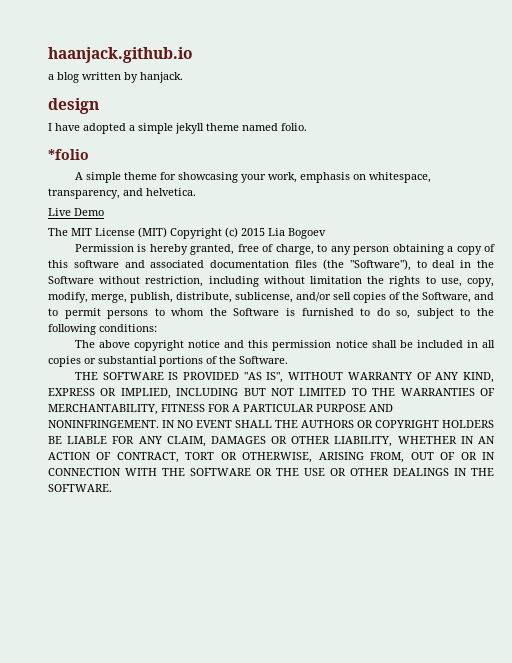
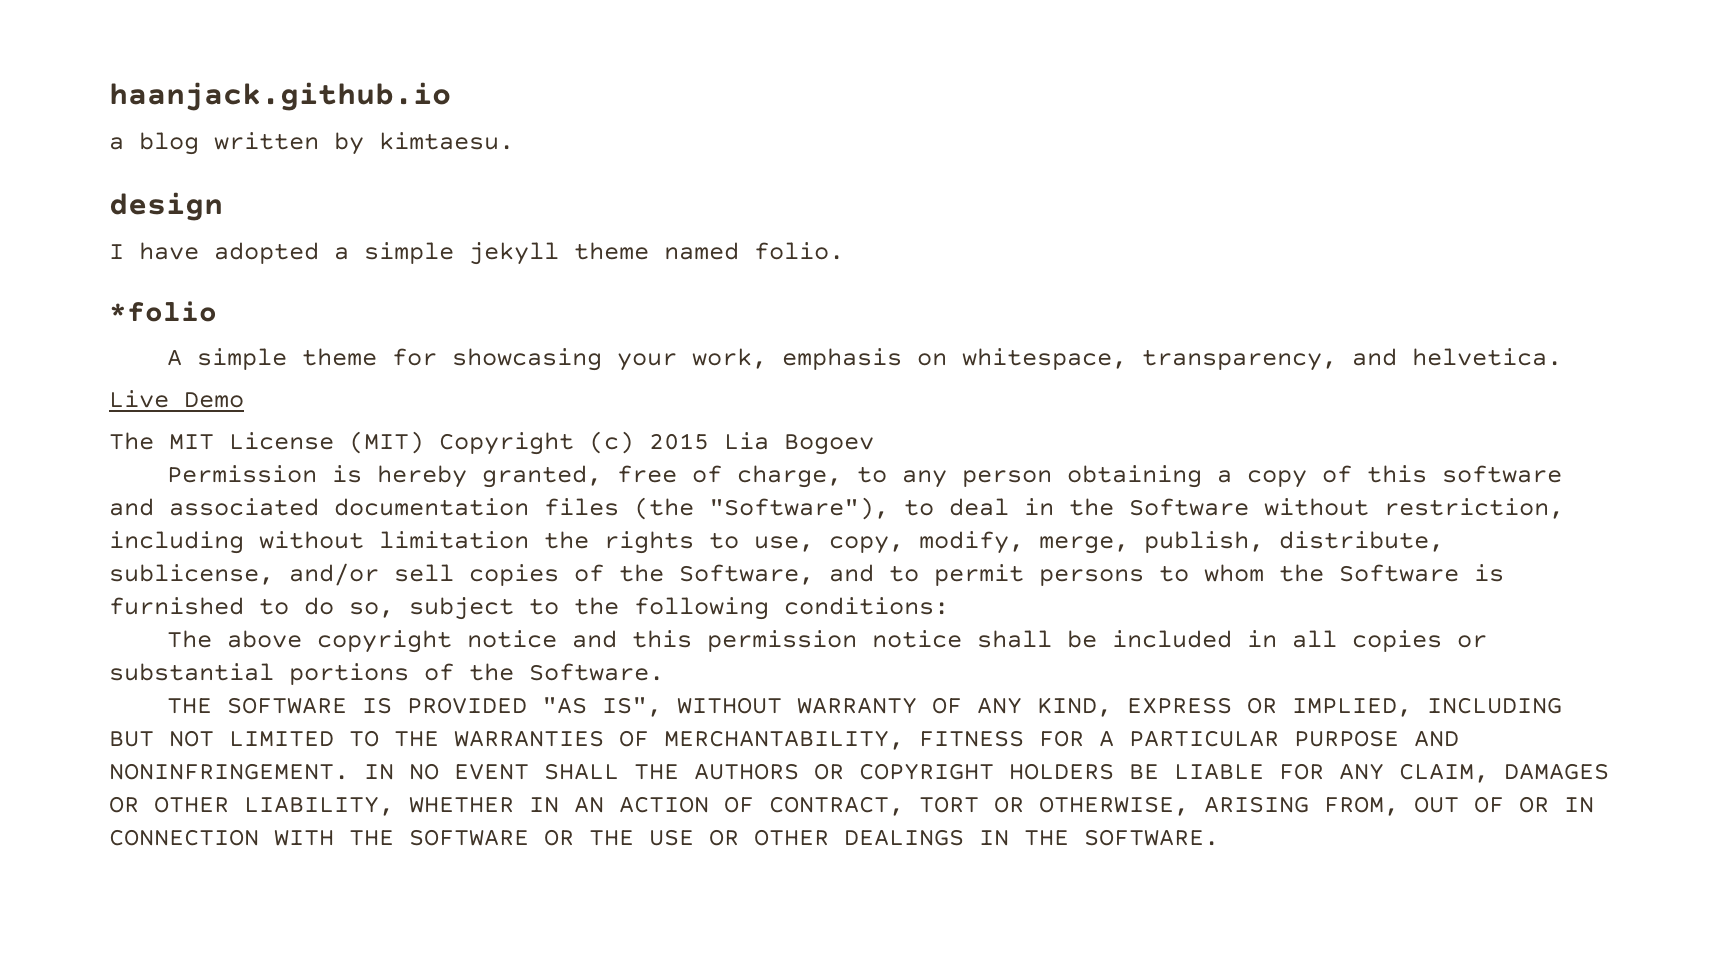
[140,72,183,83] hanjack. -> [379,132,514,150] kimtaesu.

